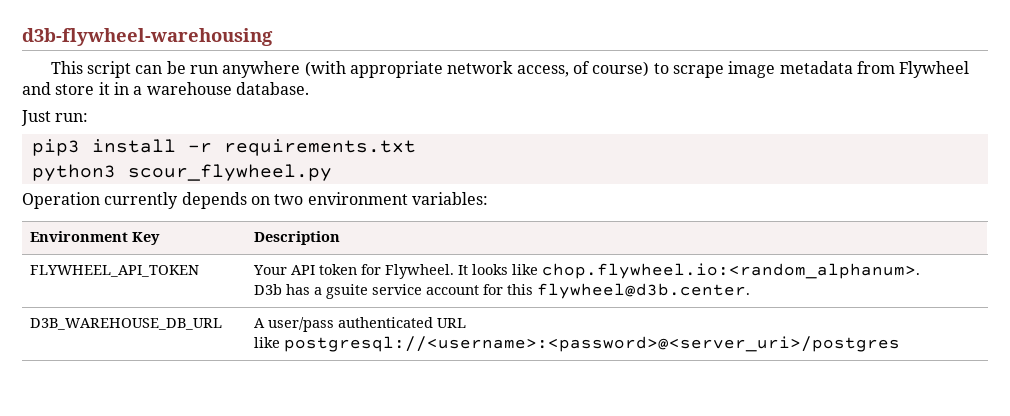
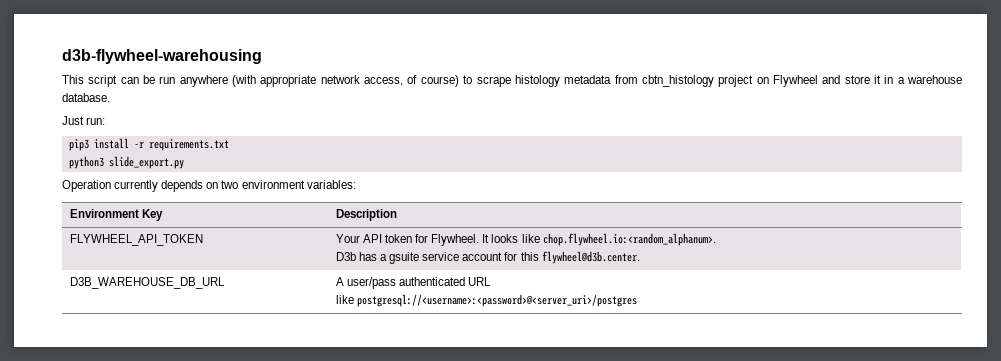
[728,61,776,78] image -> [514,75,560,87] histology
(895, 67) none -> [641,75,769,87] cbtn_histology project on
[127,164,332,181] scour_flywheel.py -> [108,156,184,169] slide_export.py

